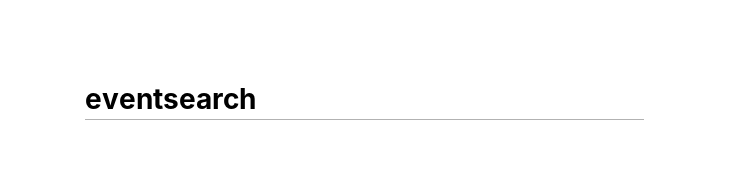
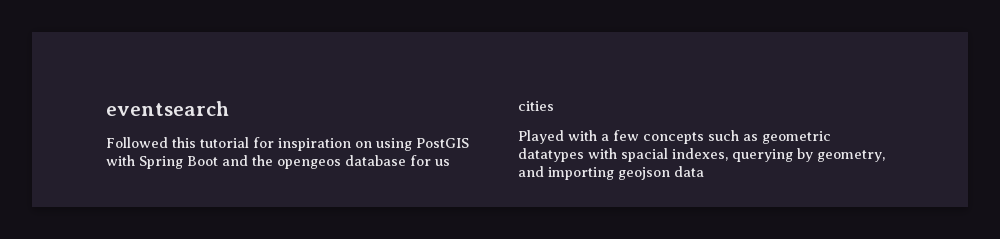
(256, 98) none -> [106,137,469,151] [106,155,450,169] [518,101,554,111] [518,130,831,144] [518,148,885,162] [518,166,704,180] // Followed this tutorial for inspiration on using PostGIS with Spring Boot and the opengeos database for us cities // Played with a few concepts such as geometric datatypes with spacial indexes, querying by geometry, and importing geojson data

